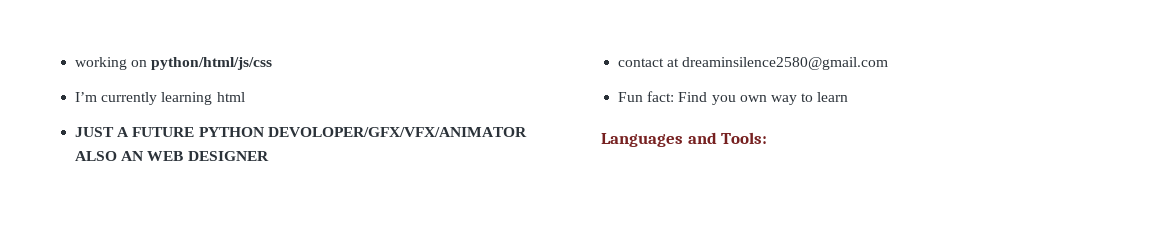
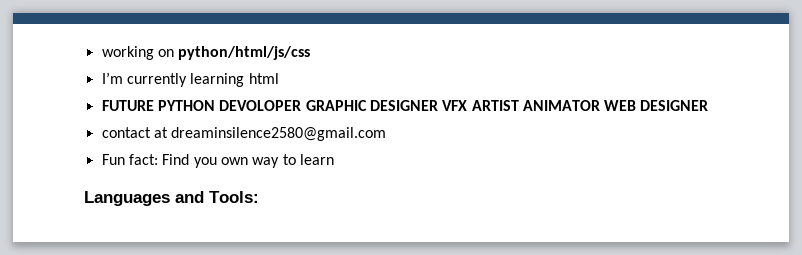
[75,127,527,137] [75,151,144,161] JUST A FUTURE PYTHON DEVOLOPER/GFX/VFX/ANIMATOR ALSO AN -> [101,100,600,111] FUTURE PYTHON DEVOLOPER GRAPHIC DESIGNER VFX ARTIST ANIMATOR

